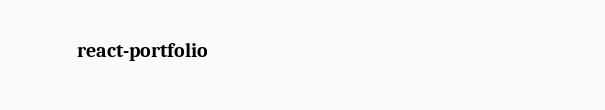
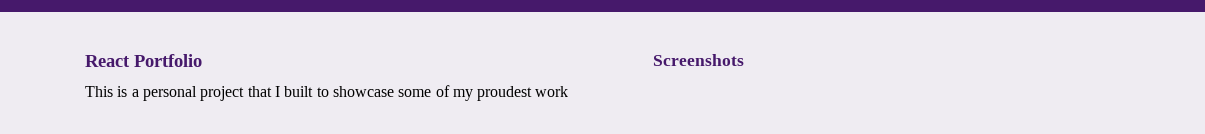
[77,42,208,61] react-portfolio -> [85,54,202,67] [85,85,569,101] [653,54,744,66] React Portfolio // This is a personal project that I built to showcase some of my proudest work // Screenshots

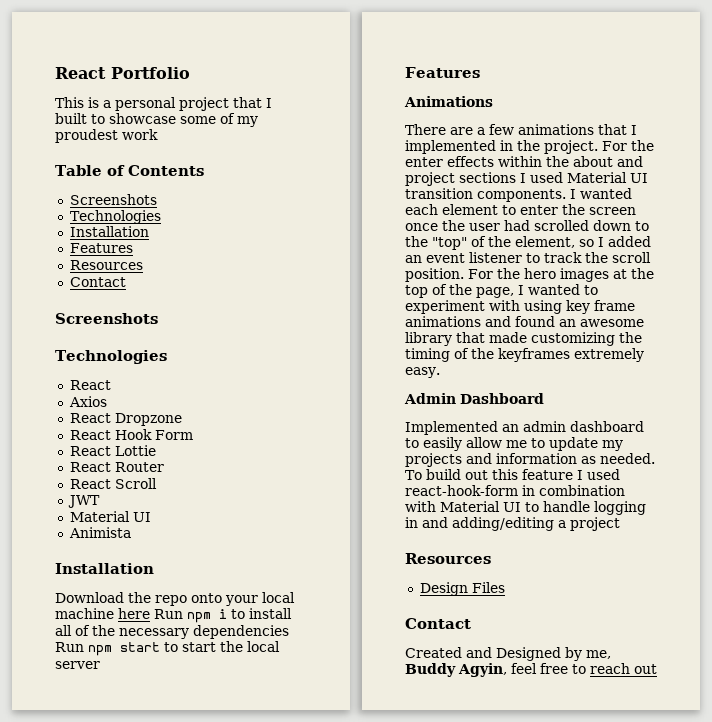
[653,54,744,66] Screenshots -> [55,165,204,176] [69,194,157,205] [69,210,161,224] [69,226,149,237] [69,243,133,253] [69,260,143,270] [69,277,126,287] [55,313,158,324] [55,350,167,364] [69,380,111,390] [68,396,107,407] [69,413,182,426] [69,429,193,440] [69,445,156,456] [69,462,164,472] [69,478,157,489] [67,495,100,508] [69,511,151,522] [68,527,131,538] [55,563,154,574] [55,592,295,606] [55,608,292,623] [55,625,289,639] [55,641,280,656] [55,661,100,669] [405,67,480,78] [404,96,493,107] [405,124,637,135] [405,140,654,154] [405,156,643,167] [405,172,648,186] [405,188,632,202] [405,204,636,215] [405,220,649,231] [405,236,651,250] [405,252,651,263] [405,268,654,282] [405,284,598,298] [405,300,635,314] [405,316,644,327] [405,332,642,346] [405,348,644,362] [405,367,440,378] [404,393,544,404] [405,421,644,435] [405,437,623,451] [405,453,655,467] [405,469,620,480] [405,485,625,496] [405,501,646,515] [405,517,620,531] [405,553,491,564] [419,582,505,596] [405,618,471,629] [405,647,611,661] [405,663,657,677] Table of Contents // Screenshots // Technologies // Installation // Features // Resources // Contact // Screenshots // Technologies // React // Axios // React Dropzone // React Hook Form // React Lottie // React Router // React Scroll // JWT // Material UI // Animista // Installation // Download the repo onto your local machine here Run npm i to install all of the necessary dependencies Run npm start to start the local server // Features // Animations // There are a few animations that I implemented in the project. For the enter effects within the about and project sections I used Material UI transition components. I wanted each element to enter the screen once the user had scrolled down to the "top" of the element, so I added an event listener to track the scroll position. For the hero images at the top of the page, I wanted to experiment with using key frame animations and found an awesome library that made customizing the timing of the keyframes extremely easy. // Admin Dashboard // Implemented an admin dashboard to easily allow me to update my projects and information as needed. To build out this feature I used react-hook-form in combination with Material UI to handle logging in and adding/editing a project // Resources // Design Files // Contact // Created and Designed by me, Buddy Agyin, feel free to reach out

